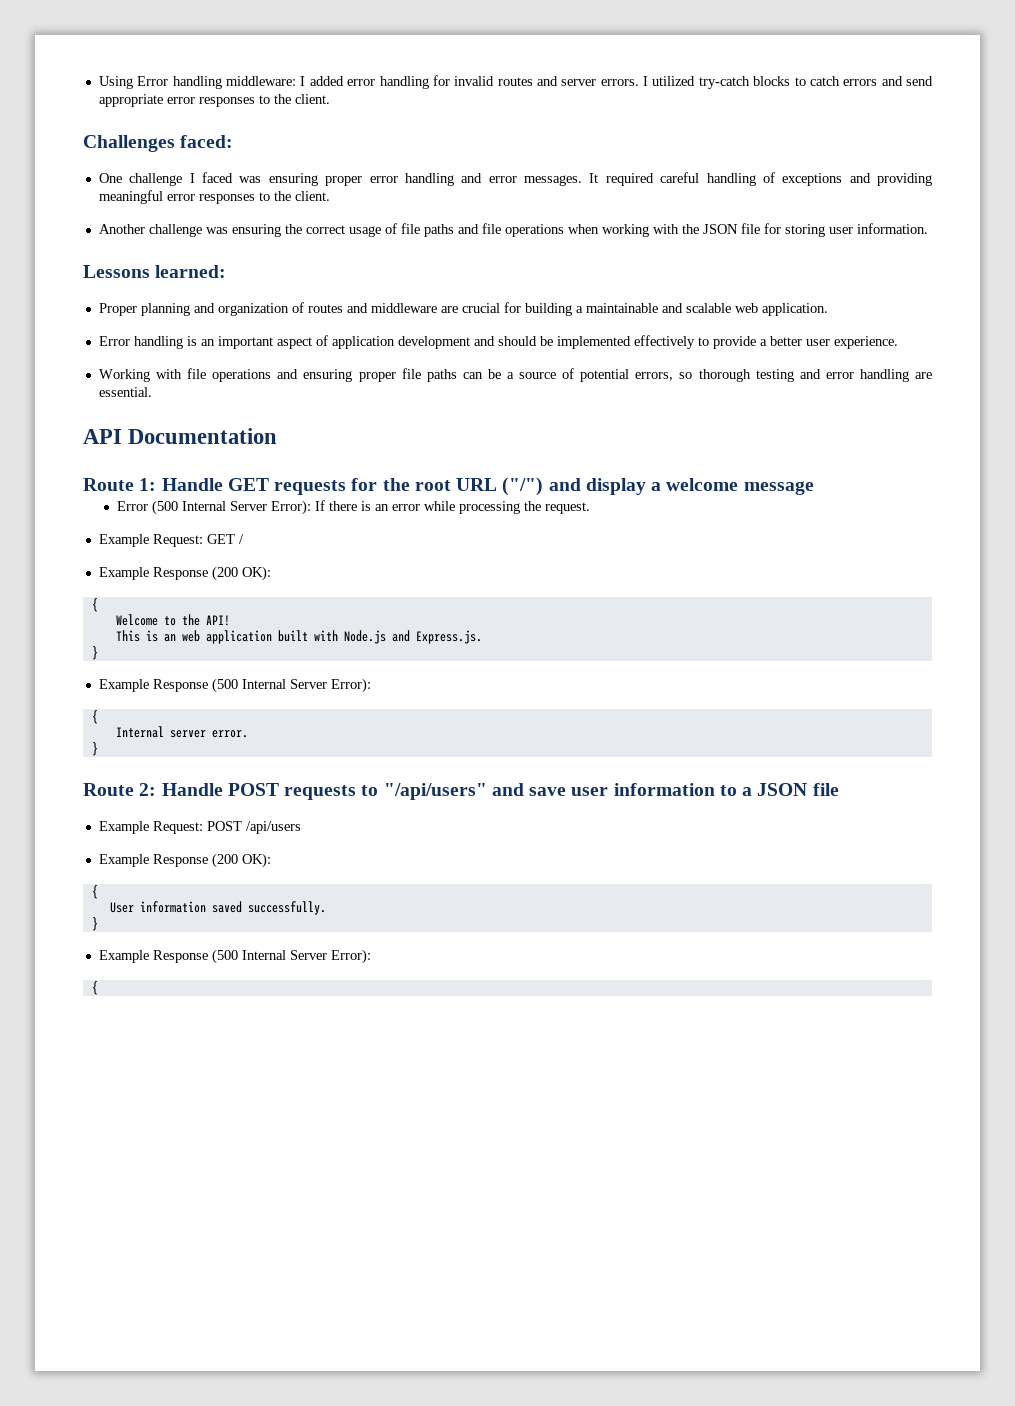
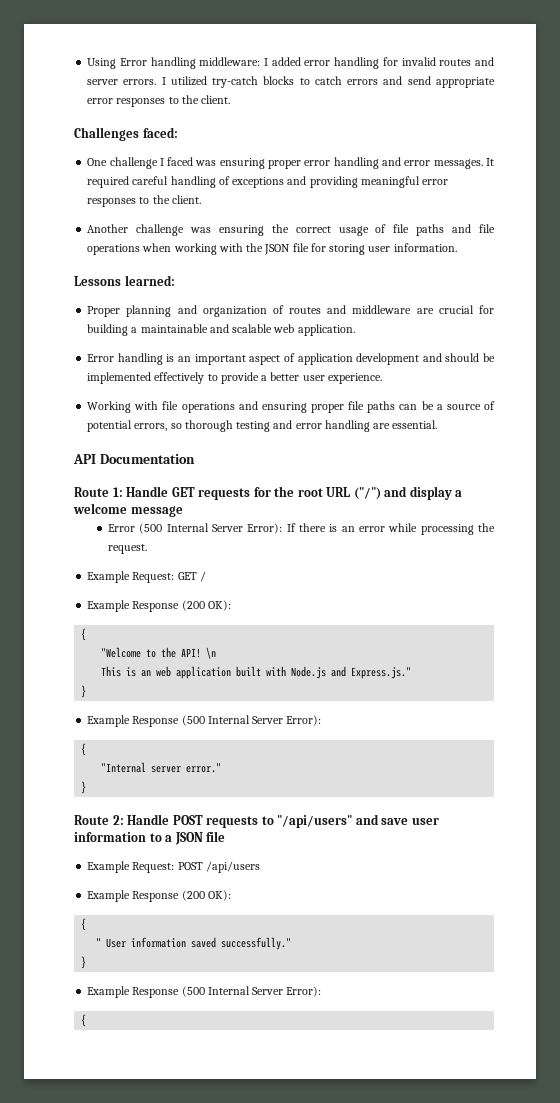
[115,614,158,626] Welcome -> [101,647,142,658] "Welcome
(230, 620) none -> [206,647,217,659] \n
[415,630,482,644] Express.js. -> [351,667,412,679] Express.js."
[115,726,248,738] Internal server error. -> [101,762,222,773] "Internal server error."
(98, 892) none -> [96,938,102,947] "
[247,901,326,915] successfully. -> [221,937,292,950] successfully."

